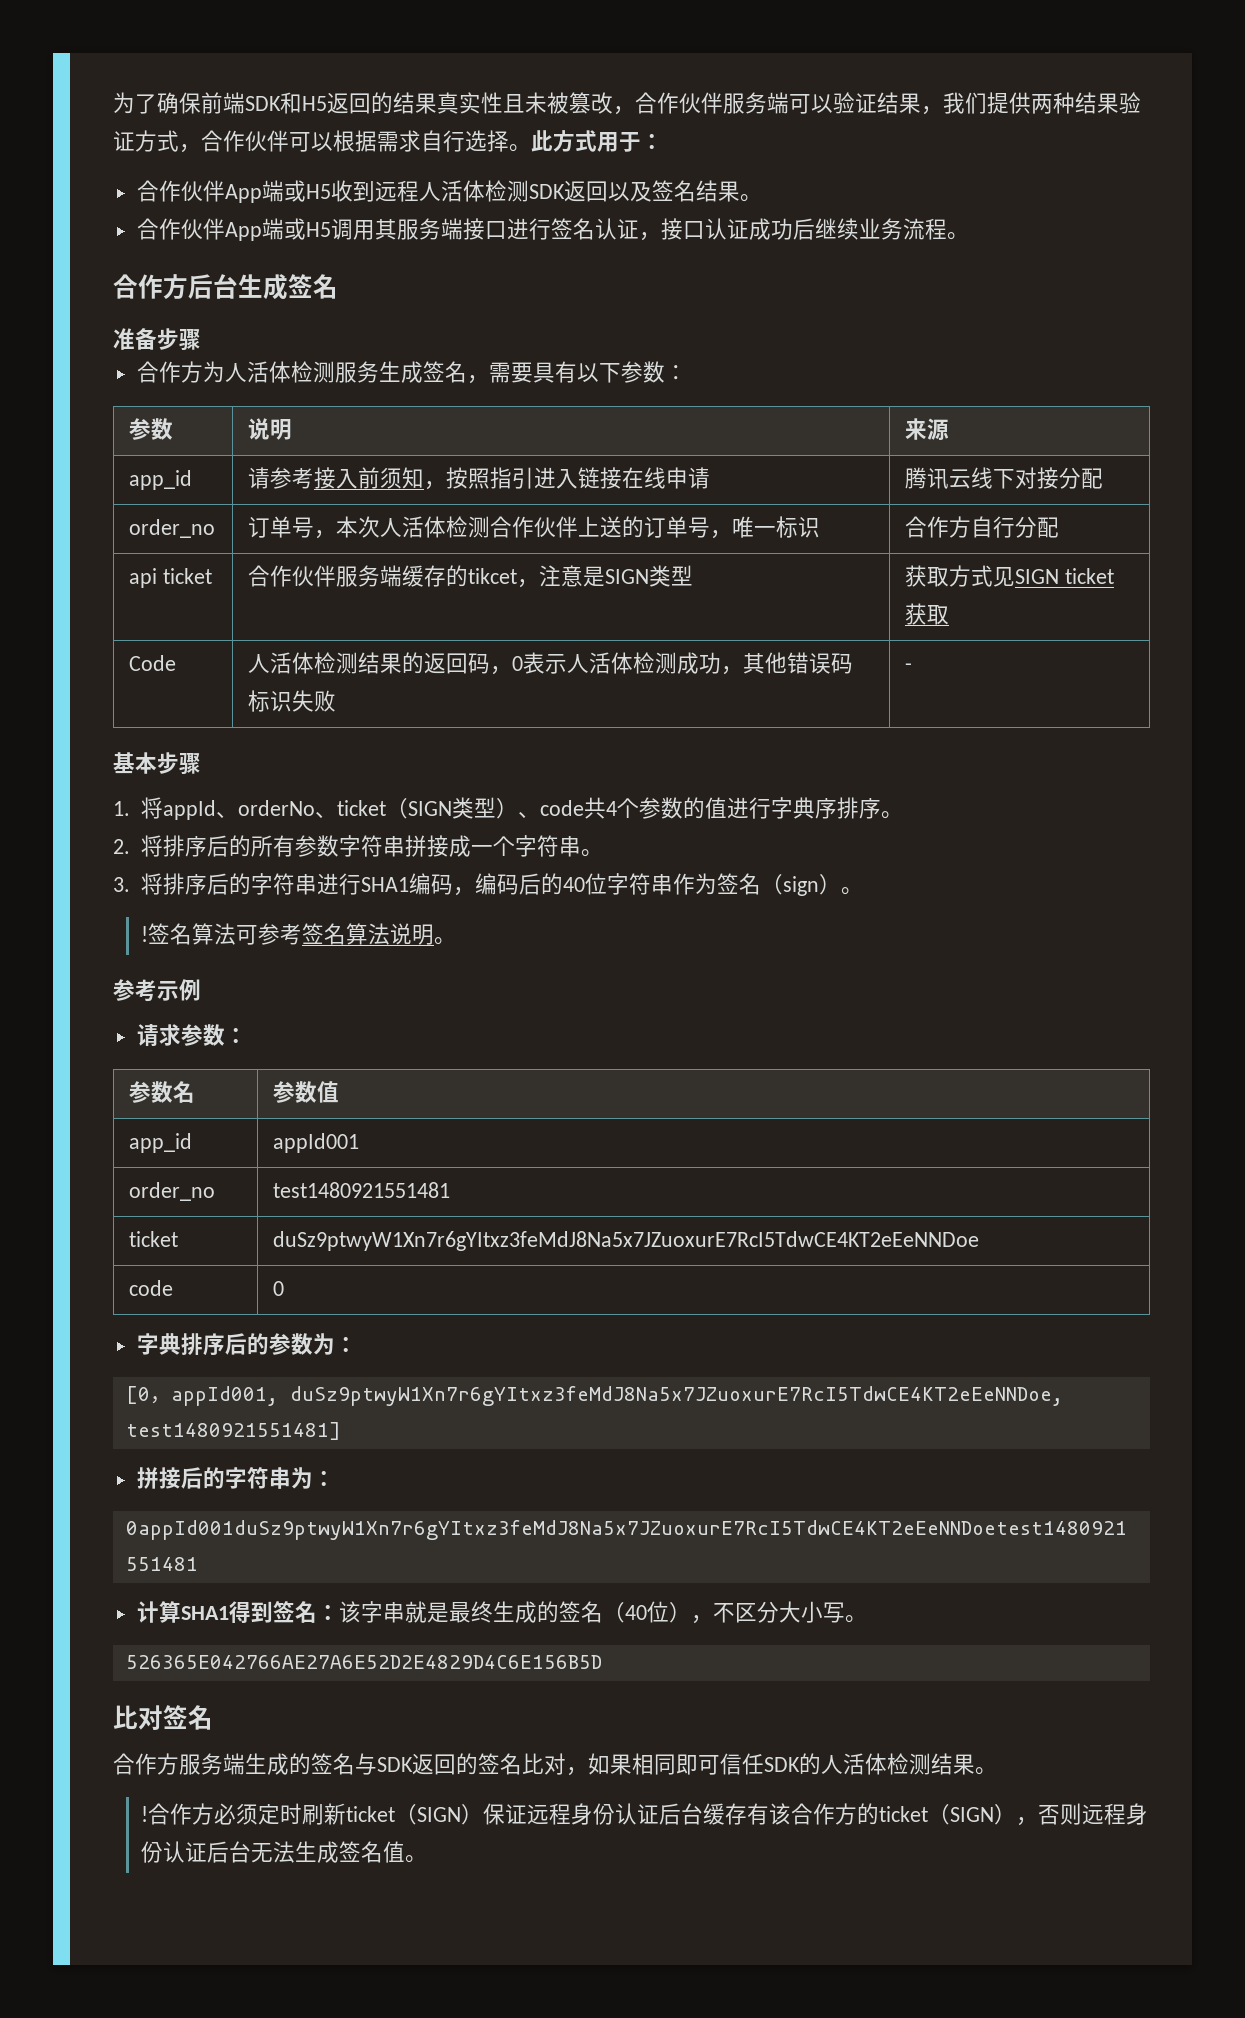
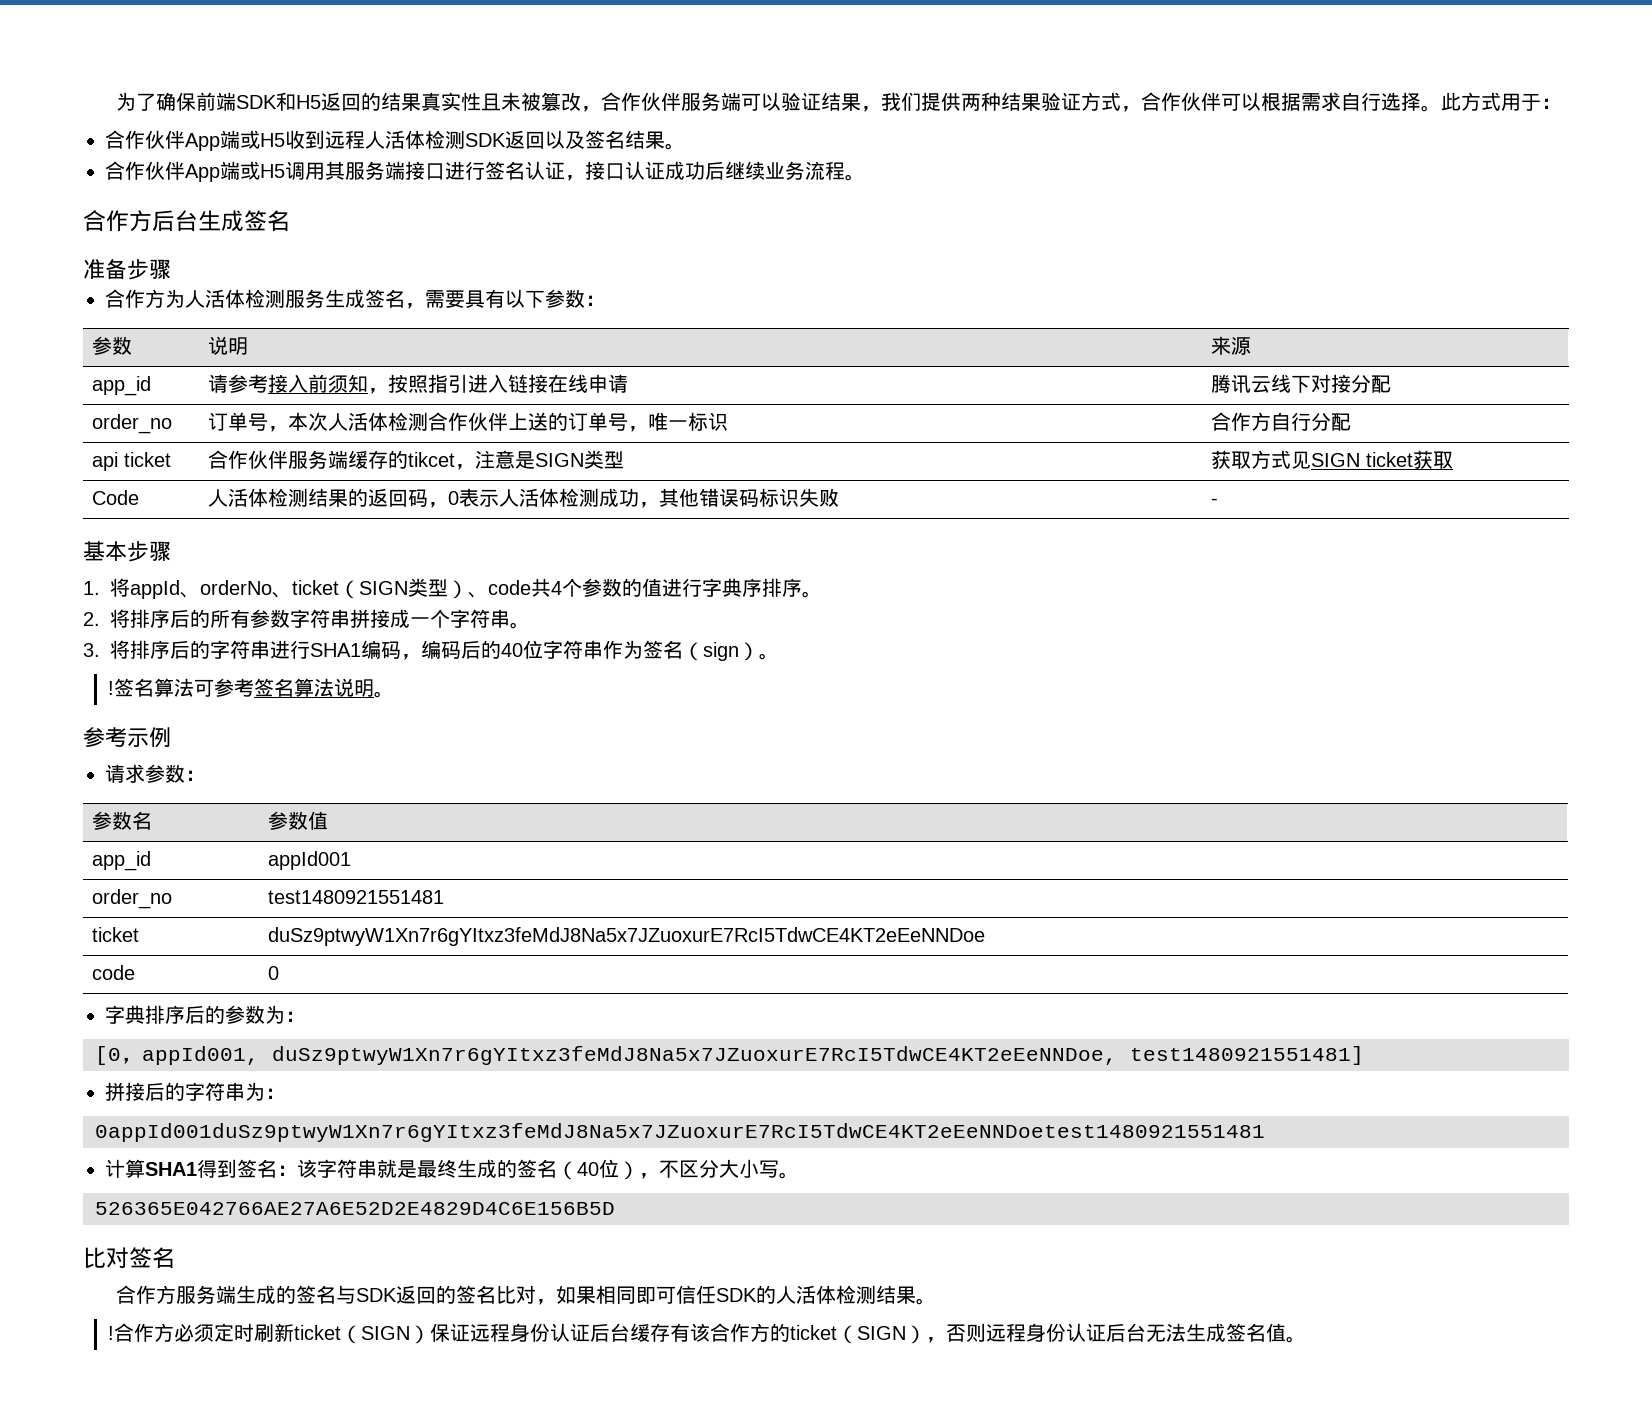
(383, 1612) none -> [337,1159,357,1178] 符

